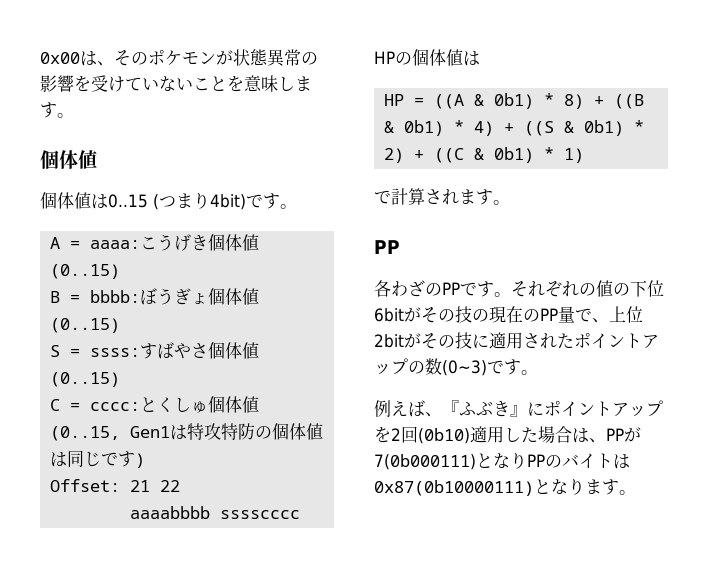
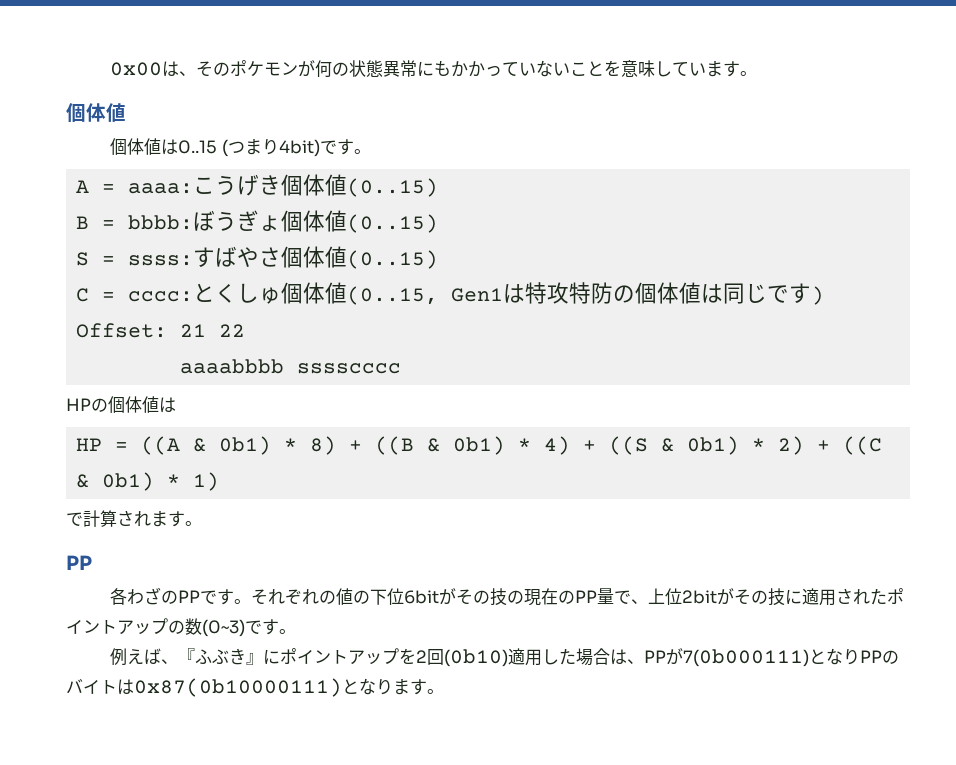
(233, 57) none -> [314,60,349,77] 何の
[301,52,318,65] [40,75,125,92] の影響を受け -> [416,60,502,77] にもかかっ
(295, 83) none -> [671,62,706,76] てい

